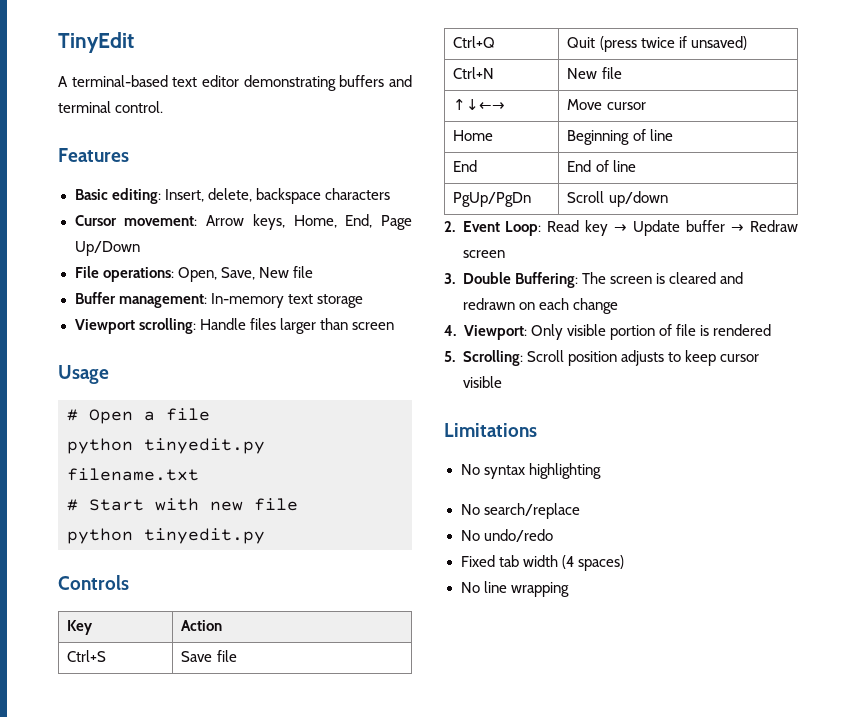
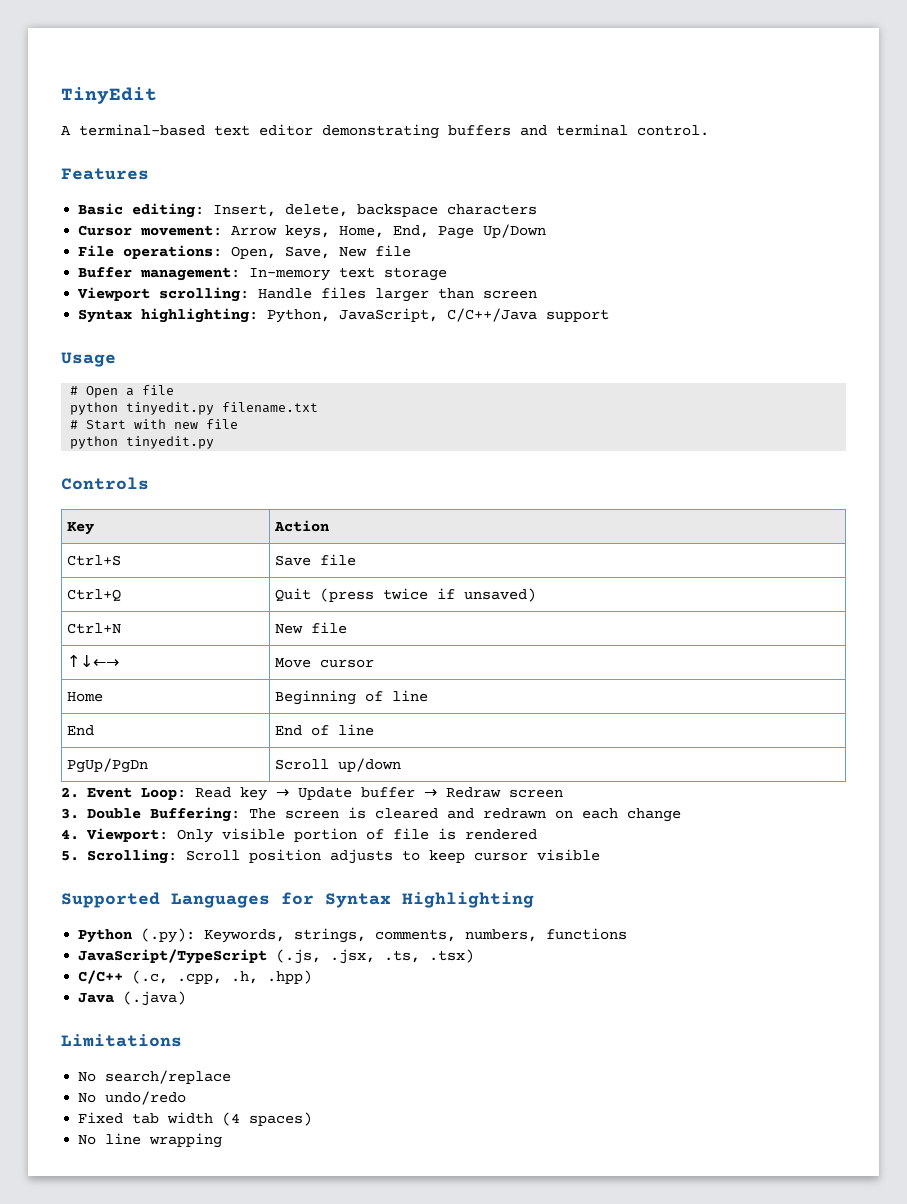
(394, 326) none -> [78,308,610,323] // Syntax highlighting: Python, JavaScript, C/C++/Java support
[444,423,537,437] [460,463,601,479] Limitations // No syntax highlighting -> [61,892,534,908] [78,928,628,943] [78,949,475,964] [78,970,313,984] [78,991,187,1006] [61,1034,182,1047] Supported Languages for Syntax Highlighting // Python (.py): Keywords, strings, comments, numbers, functions // JavaScript/TypeScript (.js, .jsx, .ts, .tsx) // C/C++ (.c, .cpp, .h, .hpp) // Java (.java) // Limitations

